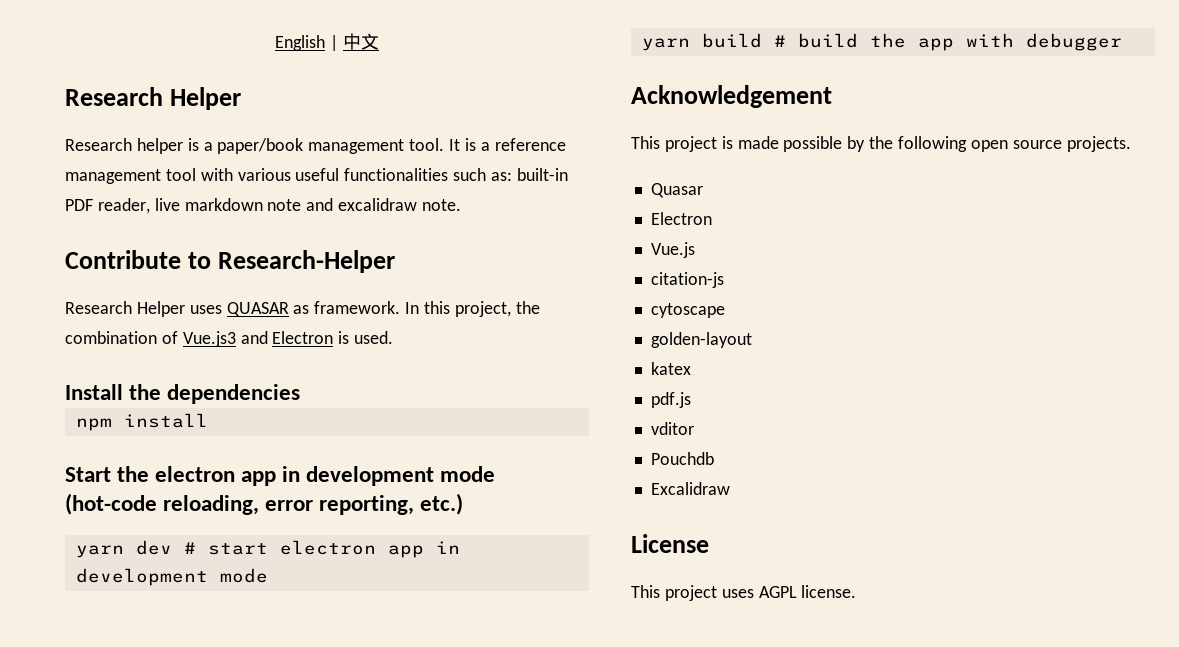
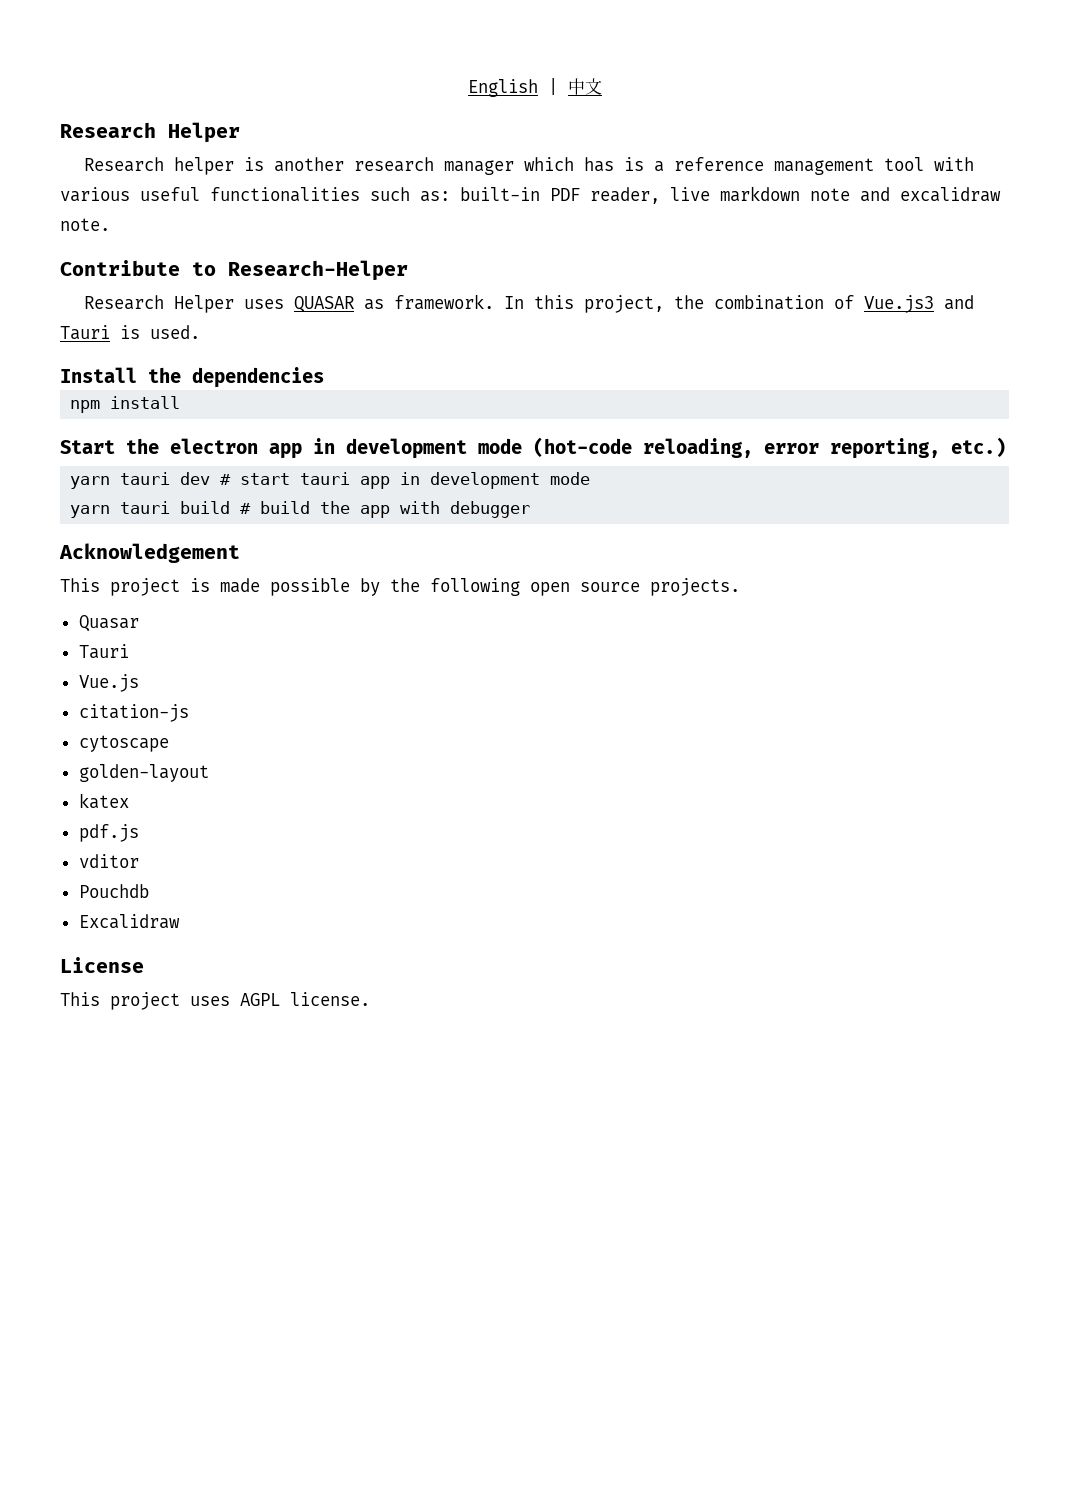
[203,138,461,154] a paper/book management tool. It -> [274,157,615,175] another research manager which has
[272,331,334,344] Electron -> [60,325,110,340] Tauri
(124, 551) none -> [120,472,171,485] tauri
[279,540,376,555] electron -> [300,472,351,485] tauri
(690, 44) none -> [120,501,171,514] tauri
[650,212,712,225] Electron -> [78,644,129,659] Tauri

